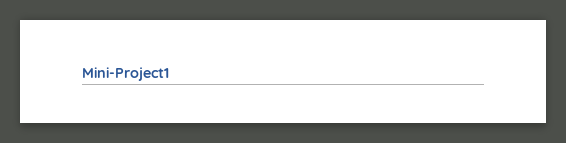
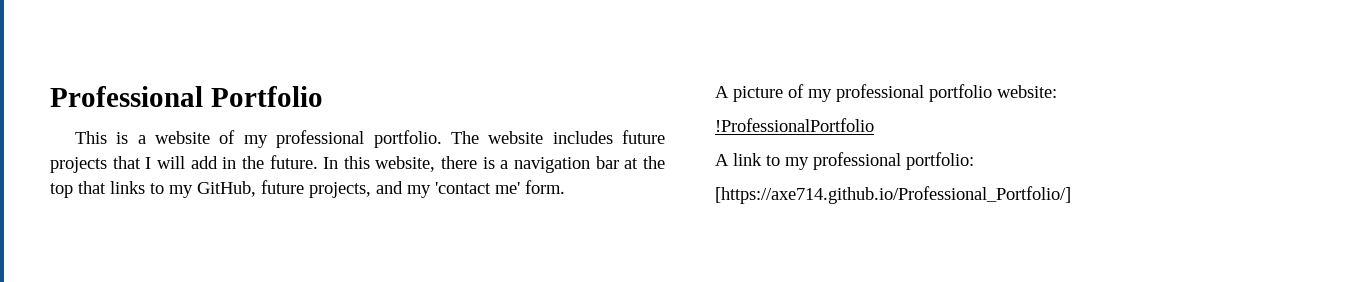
[82,67,169,81] Mini-Project1 -> [50,86,323,107] [74,130,665,148] [50,155,665,173] [50,180,565,198] [715,84,1057,102] [715,118,874,132] [715,152,974,170] [715,186,1071,204] Professional Portfolio // This is a website of my professional portfolio. The website includes future projects that I will add in the future. In this website, there is a navigation bar at the top that links to my GitHub, future projects, and my 'contact me' form. // A picture of my professional portfolio website: // !ProfessionalPortfolio // A link to my professional portfolio: // [https://axe714.github.io/Professional_Portfolio/]

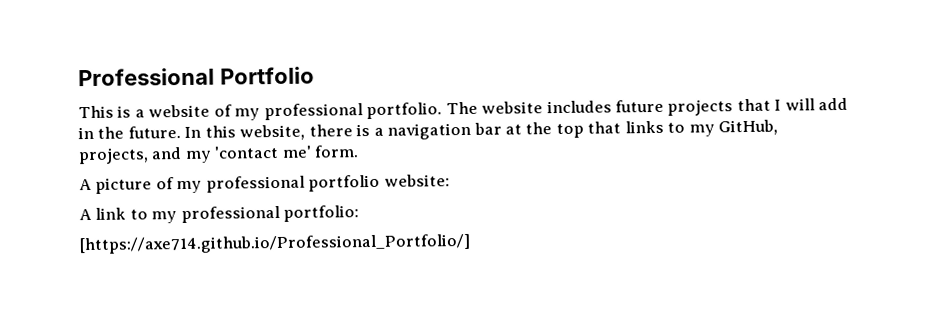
[261,180,304,194] future -> (779, 127) none
[715,118,874,132] // !ProfessionalPortfolio -> (450, 180) none

